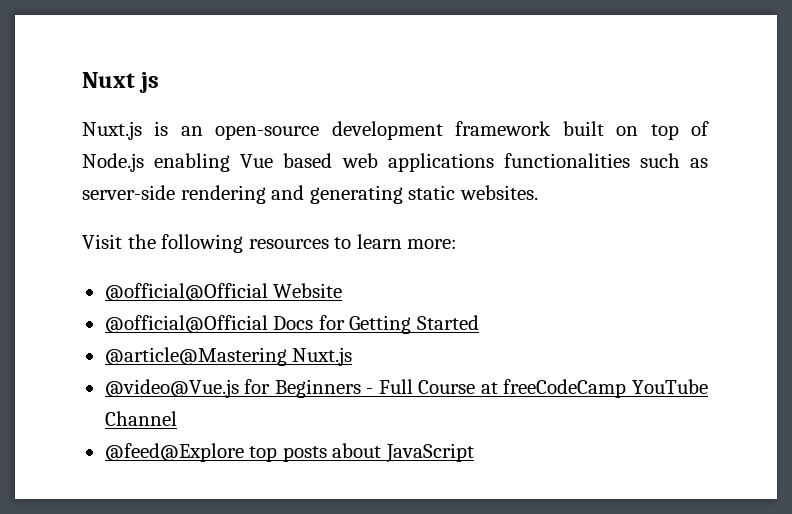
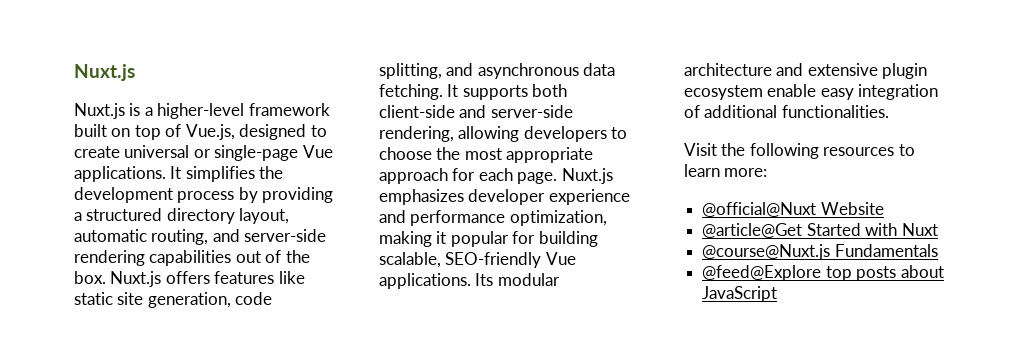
[82,72,160,93] Nuxt js -> [74,64,135,81] Nuxt.js
[180,121,443,140] an open-source development -> [144,103,245,119] a higher-level
[82,153,708,172] [82,185,538,204] Node.js enabling Vue based web applications functionalities such as server-side rendering and generating static websites. -> [185,124,327,140] [74,145,333,161] [74,166,284,182] [74,187,334,203] [74,208,290,224] [74,229,327,245] [74,250,310,266] [74,271,305,287] [74,292,273,308] [379,63,616,79] [379,84,568,100] [379,105,573,118] [379,126,628,142] [379,147,594,163] [379,168,613,184] [379,189,630,205] [379,210,607,226] [379,231,598,247] [379,252,576,268] [379,273,560,289] [684,63,928,79] [684,84,939,100] [684,105,889,118] Vue.js, designed to create universal or single-page Vue applications. It simplifies the development process by providing a structured directory layout, automatic routing, and server-side rendering capabilities out of the box. Nuxt.js offers features like static site generation, code splitting, and asynchronous data fetching. It supports both client-side and server-side rendering, allowing developers to choose the most appropriate approach for each page. Nuxt.js emphasizes developer experience and performance optimization, making it popular for building scalable, SEO-friendly Vue applications. Its modular architecture and extensive plugin ecosystem enable easy integration of additional functionalities.
[104,283,268,301] @official@Official -> [702,202,817,217] @official@Nuxt
[104,315,479,334] [104,347,353,366] [104,379,709,398] [104,411,177,426] @official@Official Docs for Getting Started // @article@Mastering Nuxt.js // @video@Vue.js for Beginners - Full Course at freeCodeCamp YouTube Channel -> [702,223,938,238] [702,244,938,260] @article@Get Started with Nuxt // @course@Nuxt.js Fundamentals

